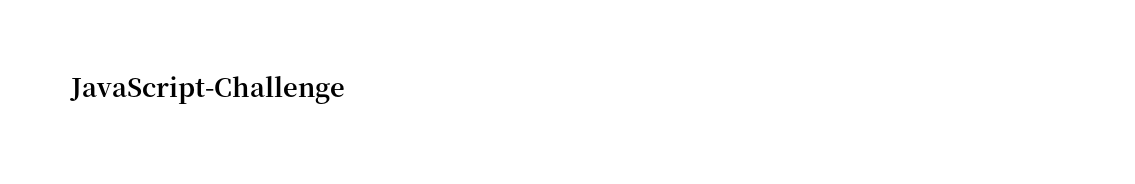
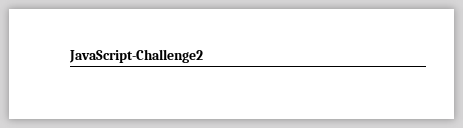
[70,76,345,104] JavaScript-Challenge -> [69,49,203,63] JavaScript-Challenge2

